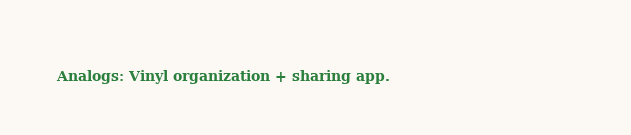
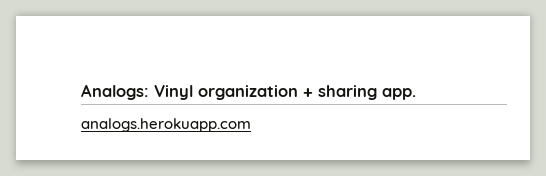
(390, 78) none -> [81,118,251,132] // analogs.herokuapp.com

